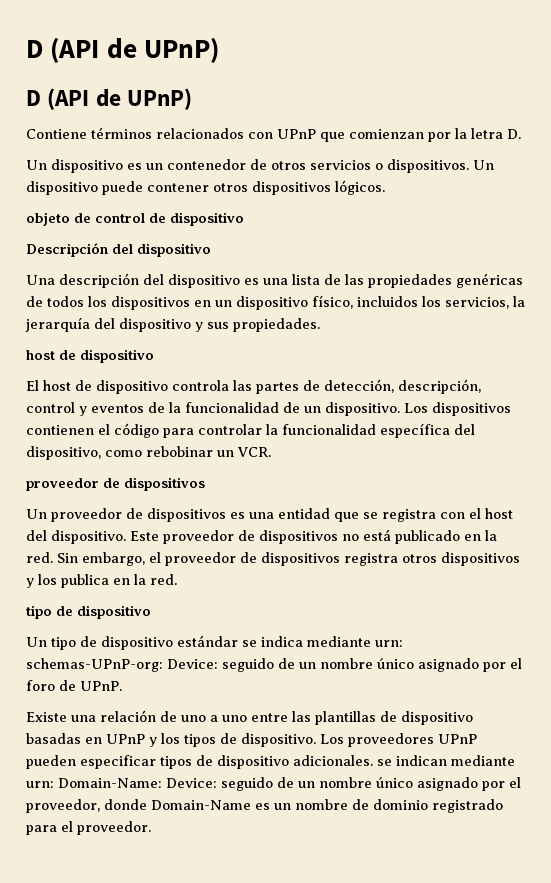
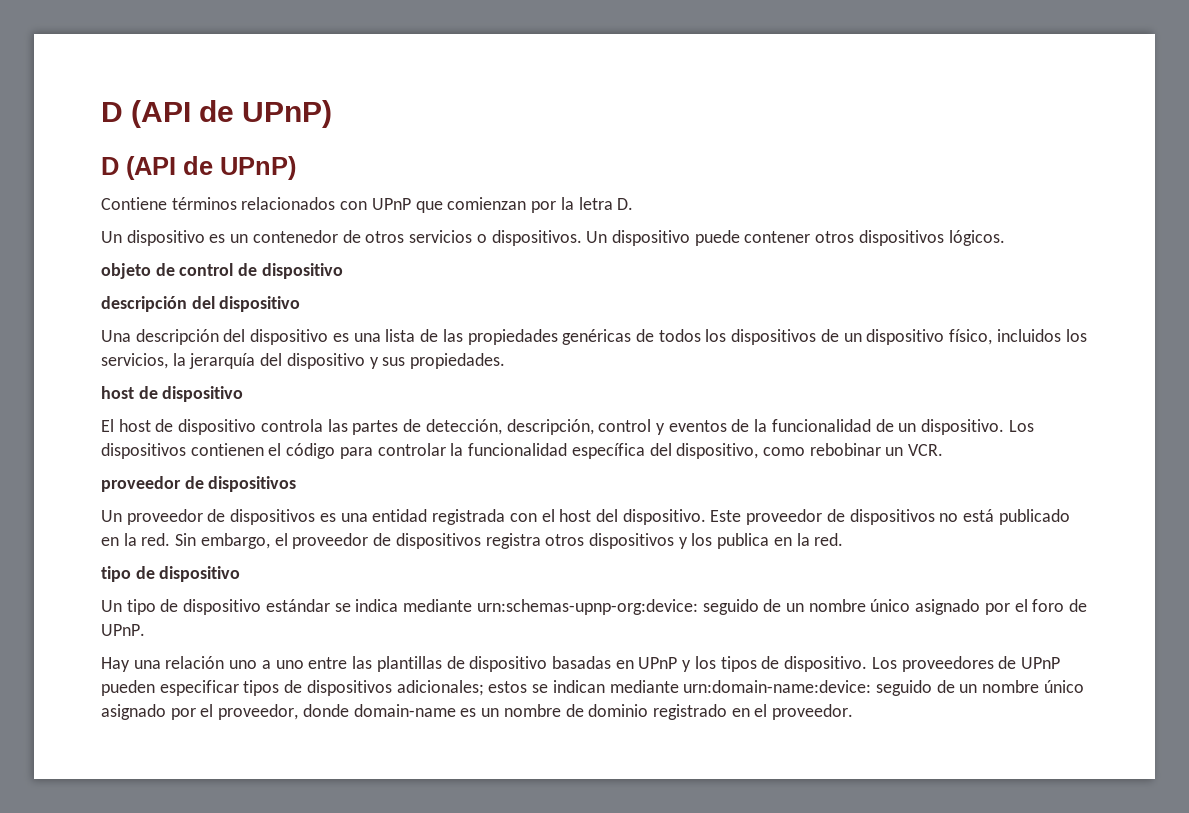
[26,243,108,257] Descripción -> [101,296,187,312] descripción
[194,300,211,307] en -> [820,329,839,342] de
[334,509,436,522] que se registra -> [432,509,506,525] registrada
[375,640,403,647] [26,658,218,672] urn: schemas-UPnP-org: Device: -> [476,599,698,615] urn:schemas-upnp-org:device:
[26,712,67,722] Existe -> [101,657,130,672] Hay
[160,711,177,722] de -> (225, 662) none
(434, 740) none -> [998,656,1017,669] de
[217,755,515,769] [26,778,217,788] dispositivo adicionales. se indican mediante urn: Domain-Name: Device: -> [306,680,872,696] dispositivos adicionales; estos se indican mediante urn:domain-name:device:
[151,800,251,810] Domain-Name -> [353,704,456,717] domain-name
[26,825,57,835] para -> [731,708,750,717] en

